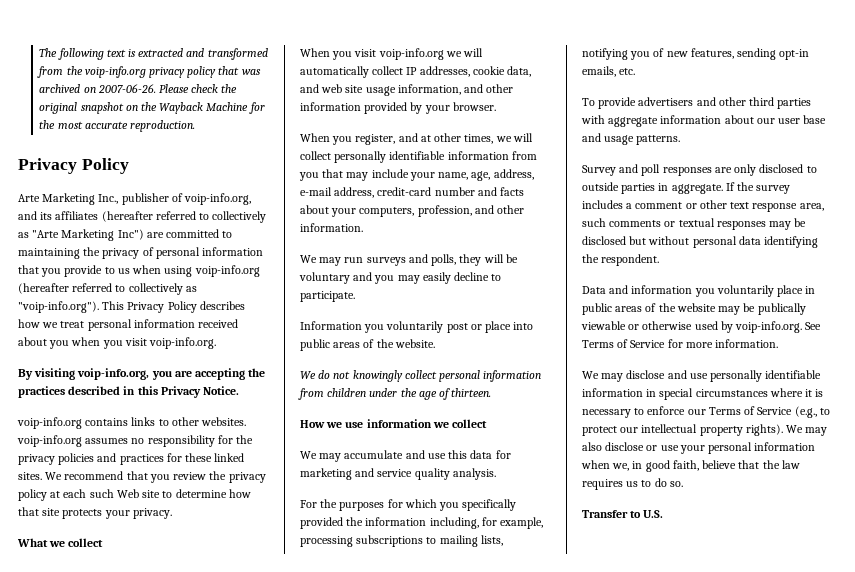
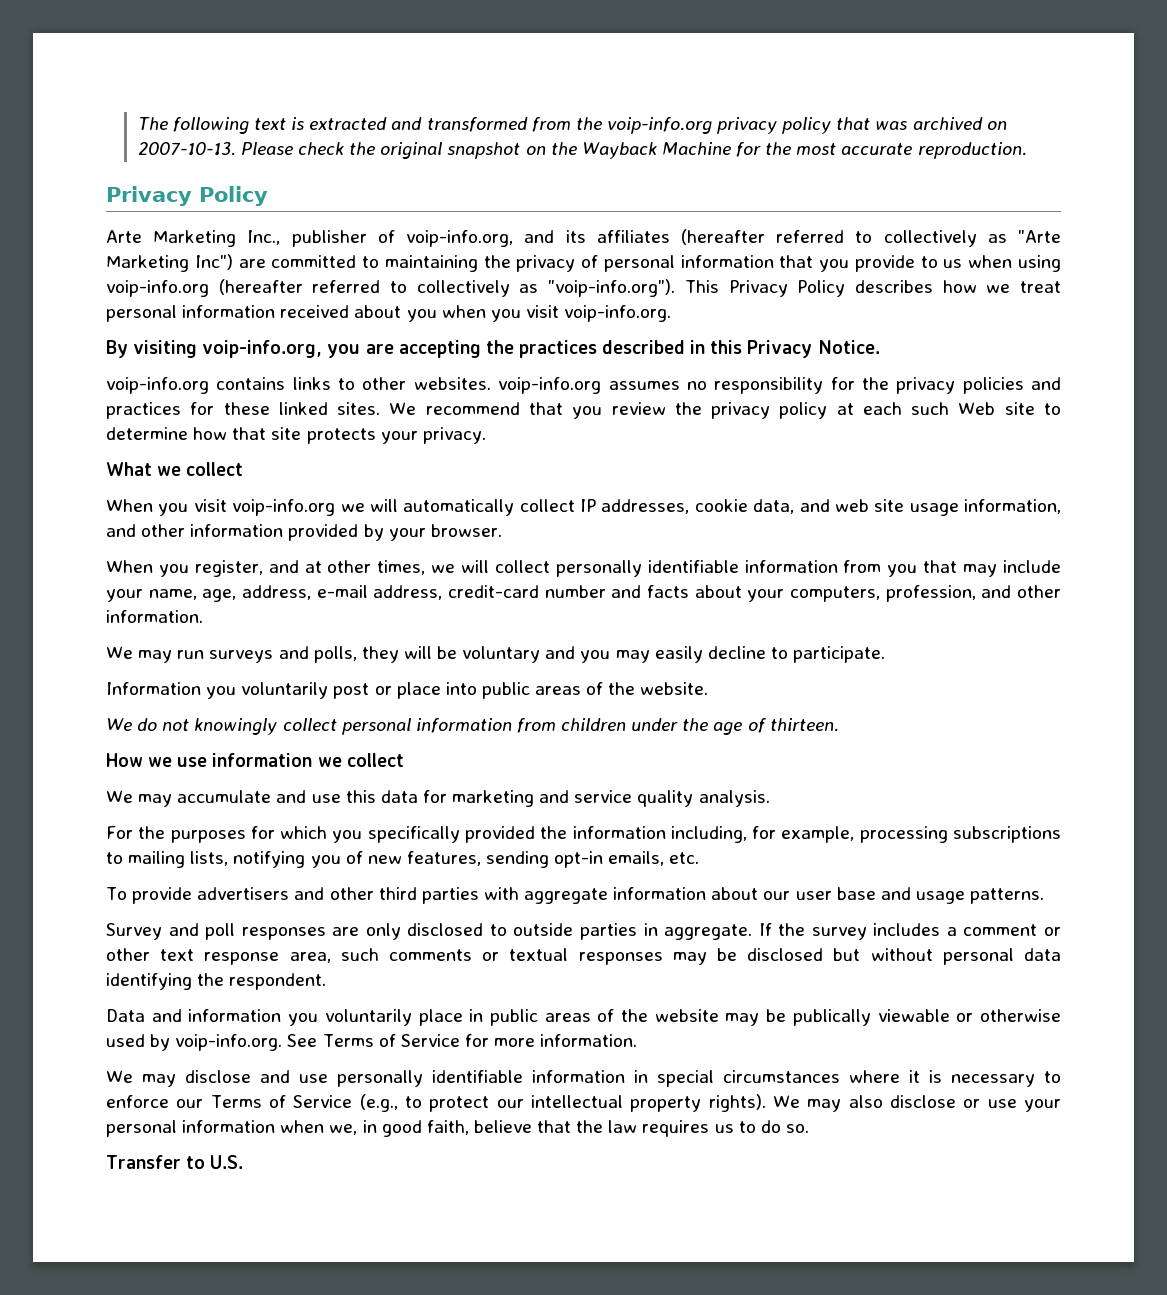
[97,84,156,93] 2007-06-26. -> [137,142,236,156] 2007-10-13.

